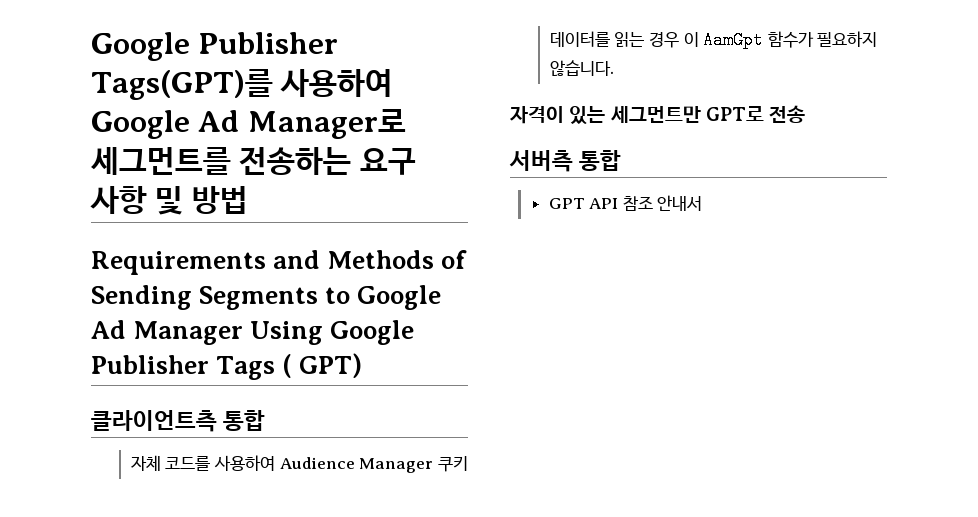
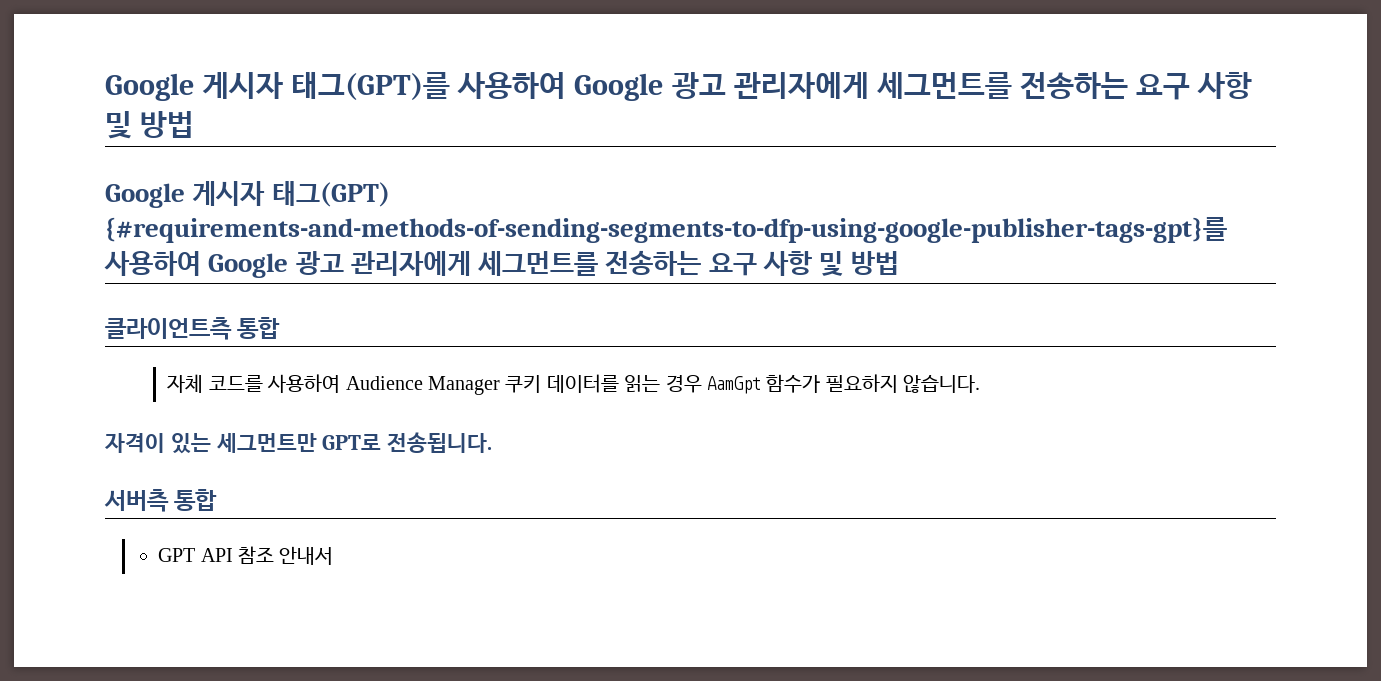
[91,32,339,61] [91,69,394,100] [91,109,406,139] [91,147,416,175] [90,186,248,215] [91,250,468,275] [91,285,442,310] [91,320,415,345] [91,353,363,380] Google Publisher Tags(GPT)를 사용하여 Google Ad Manager로 세그먼트를 전송하는 요구 사항 및 방법 // Requirements and Methods of Sending Segments to Google Ad Manager Using Google Publisher Tags ( GPT) -> [105,72,1252,101] [105,111,195,139] [105,181,390,208] [105,217,1227,243] [104,250,899,278] Google 게시자 태그(GPT)를 사용하여 Google 광고 관리자에게 세그먼트를 전송하는 요구 사항 및 방법 // Google 게시자 태그(GPT) {#requirements-and-methods-of-sending-segments-to-dfp-using-google-publisher-tags-gpt}를 사용하여 Google 광고 관리자에게 세그먼트를 전송하는 요구 사항 및 방법
[683,32,699,47] 이 -> (702, 384) none
[769,105,806,123] 전송 -> [387,432,493,453] 전송됩니다.

